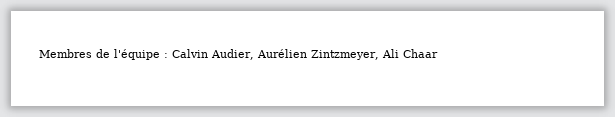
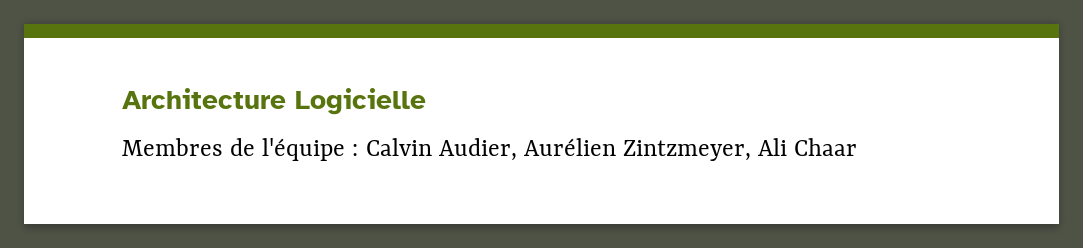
(39, 53) none -> [122,88,426,115] Architecture Logicielle //

